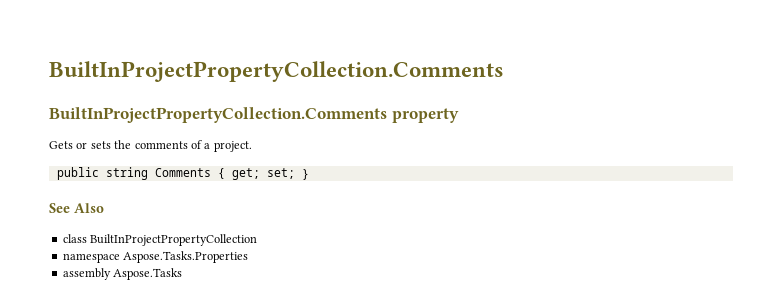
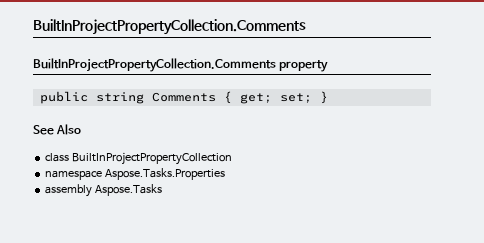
[49,140,252,152] // Gets or sets the comments of a project. -> (329, 66) none

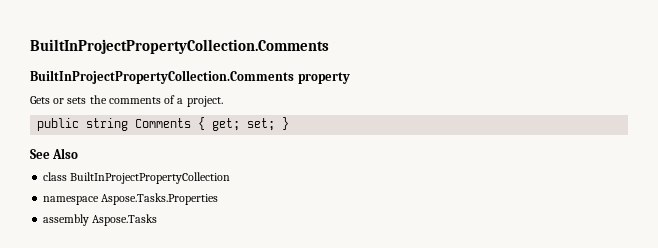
(329, 66) none -> [30,95,223,107] // Gets or sets the comments of a project.

